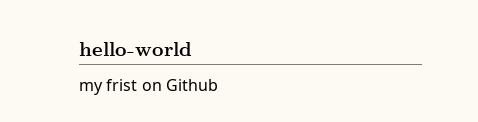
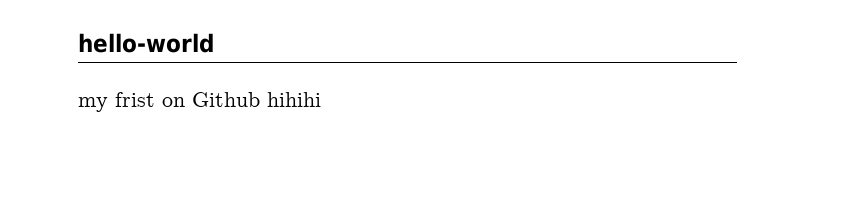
(218, 85) none -> [267,92,321,107] hihihi

